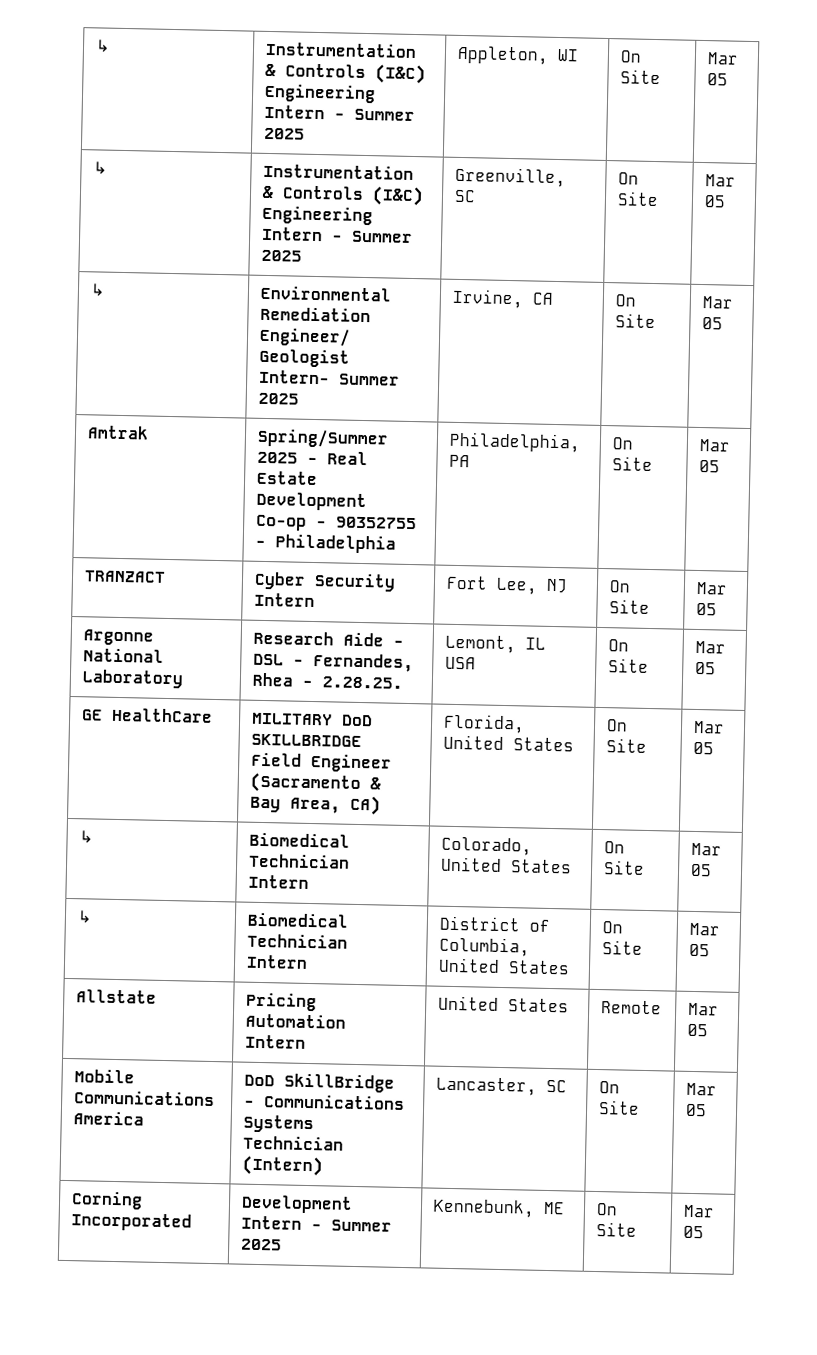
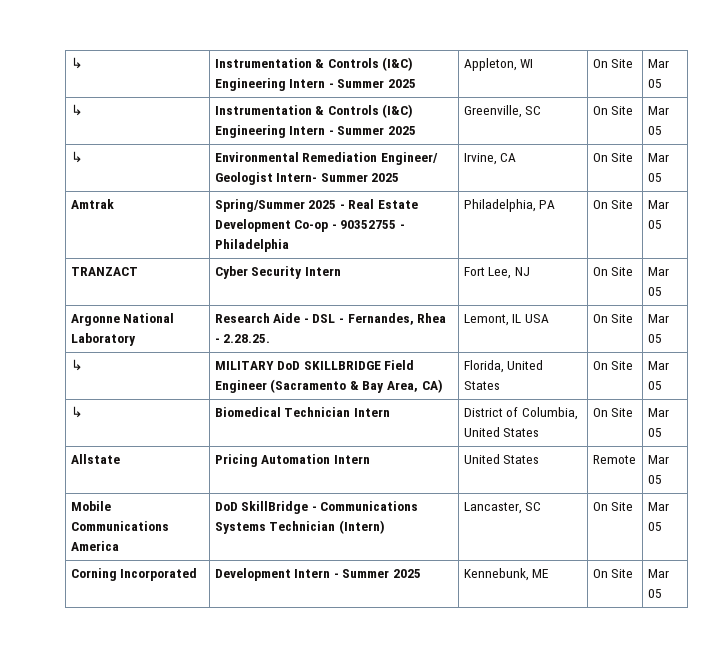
[82,707,214,723] GE HealthCare -> [70,359,83,371] ↳
[79,830,94,844] [249,832,351,848] [249,853,351,869] [248,874,310,889] [441,836,533,856] [440,856,573,874] [604,841,626,854] [603,860,646,875] [691,842,723,856] [690,863,713,877] // ↳ | Biomedical Technician Intern | Colorado, United States | On Site | Mar 05 -> (662, 385) none

